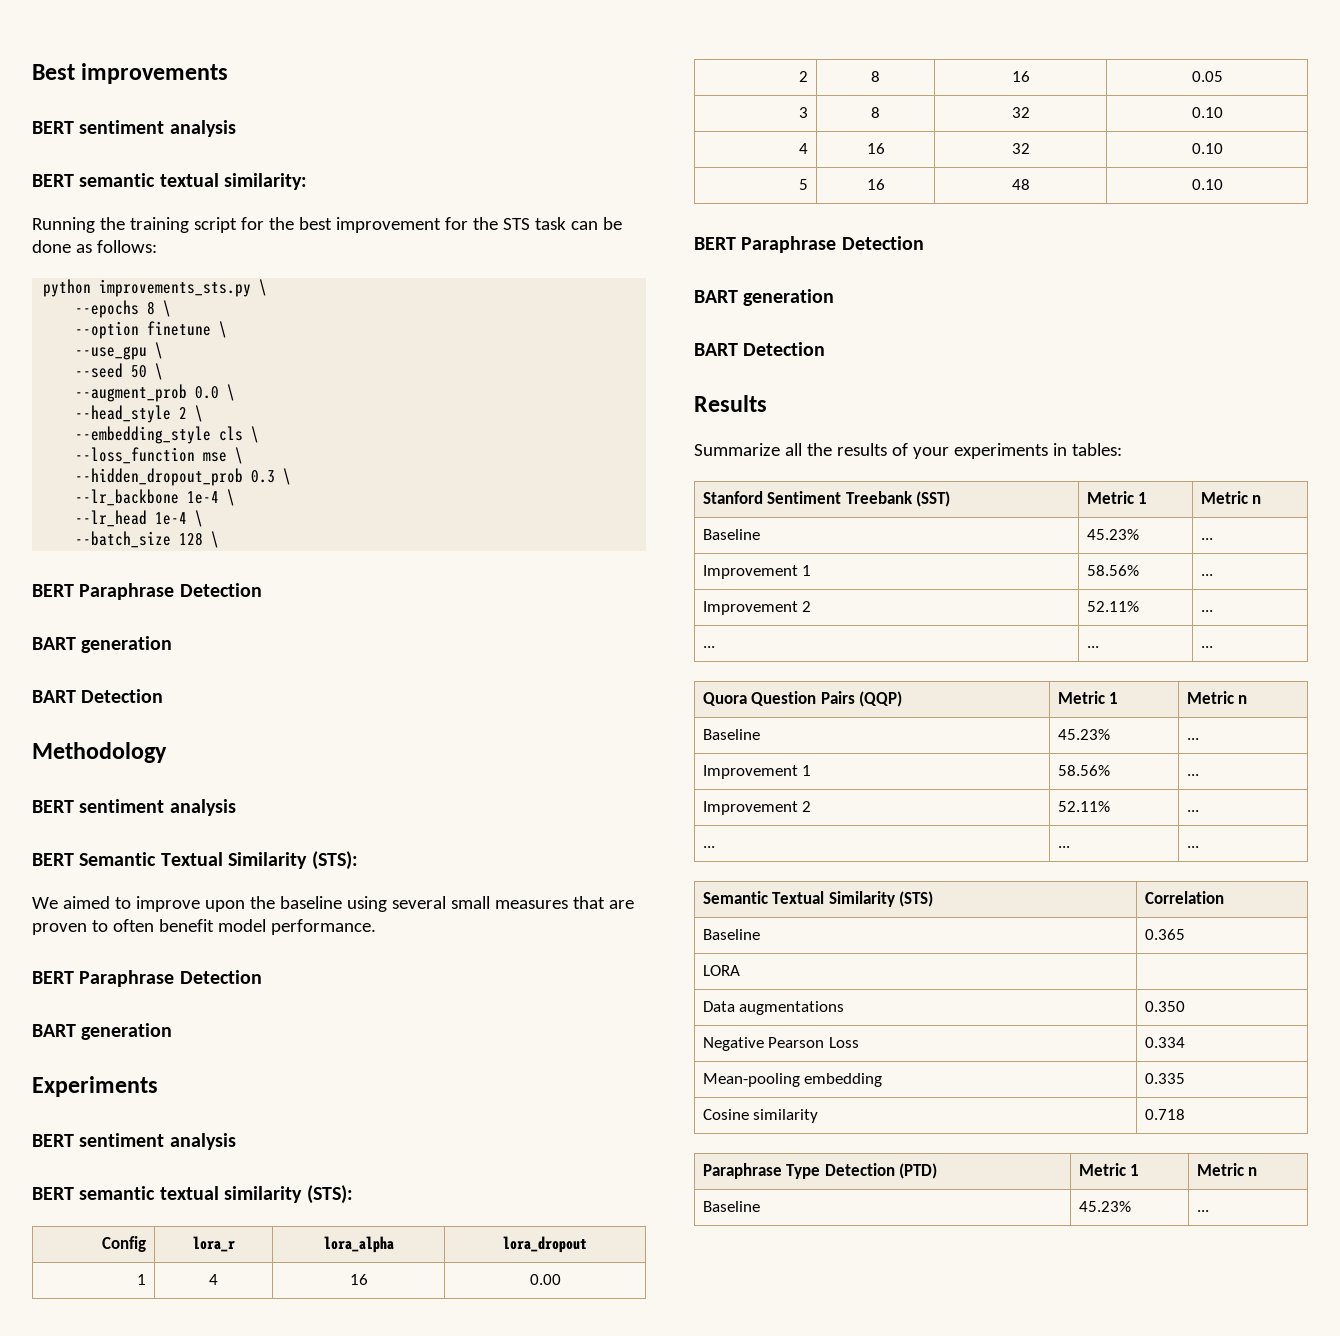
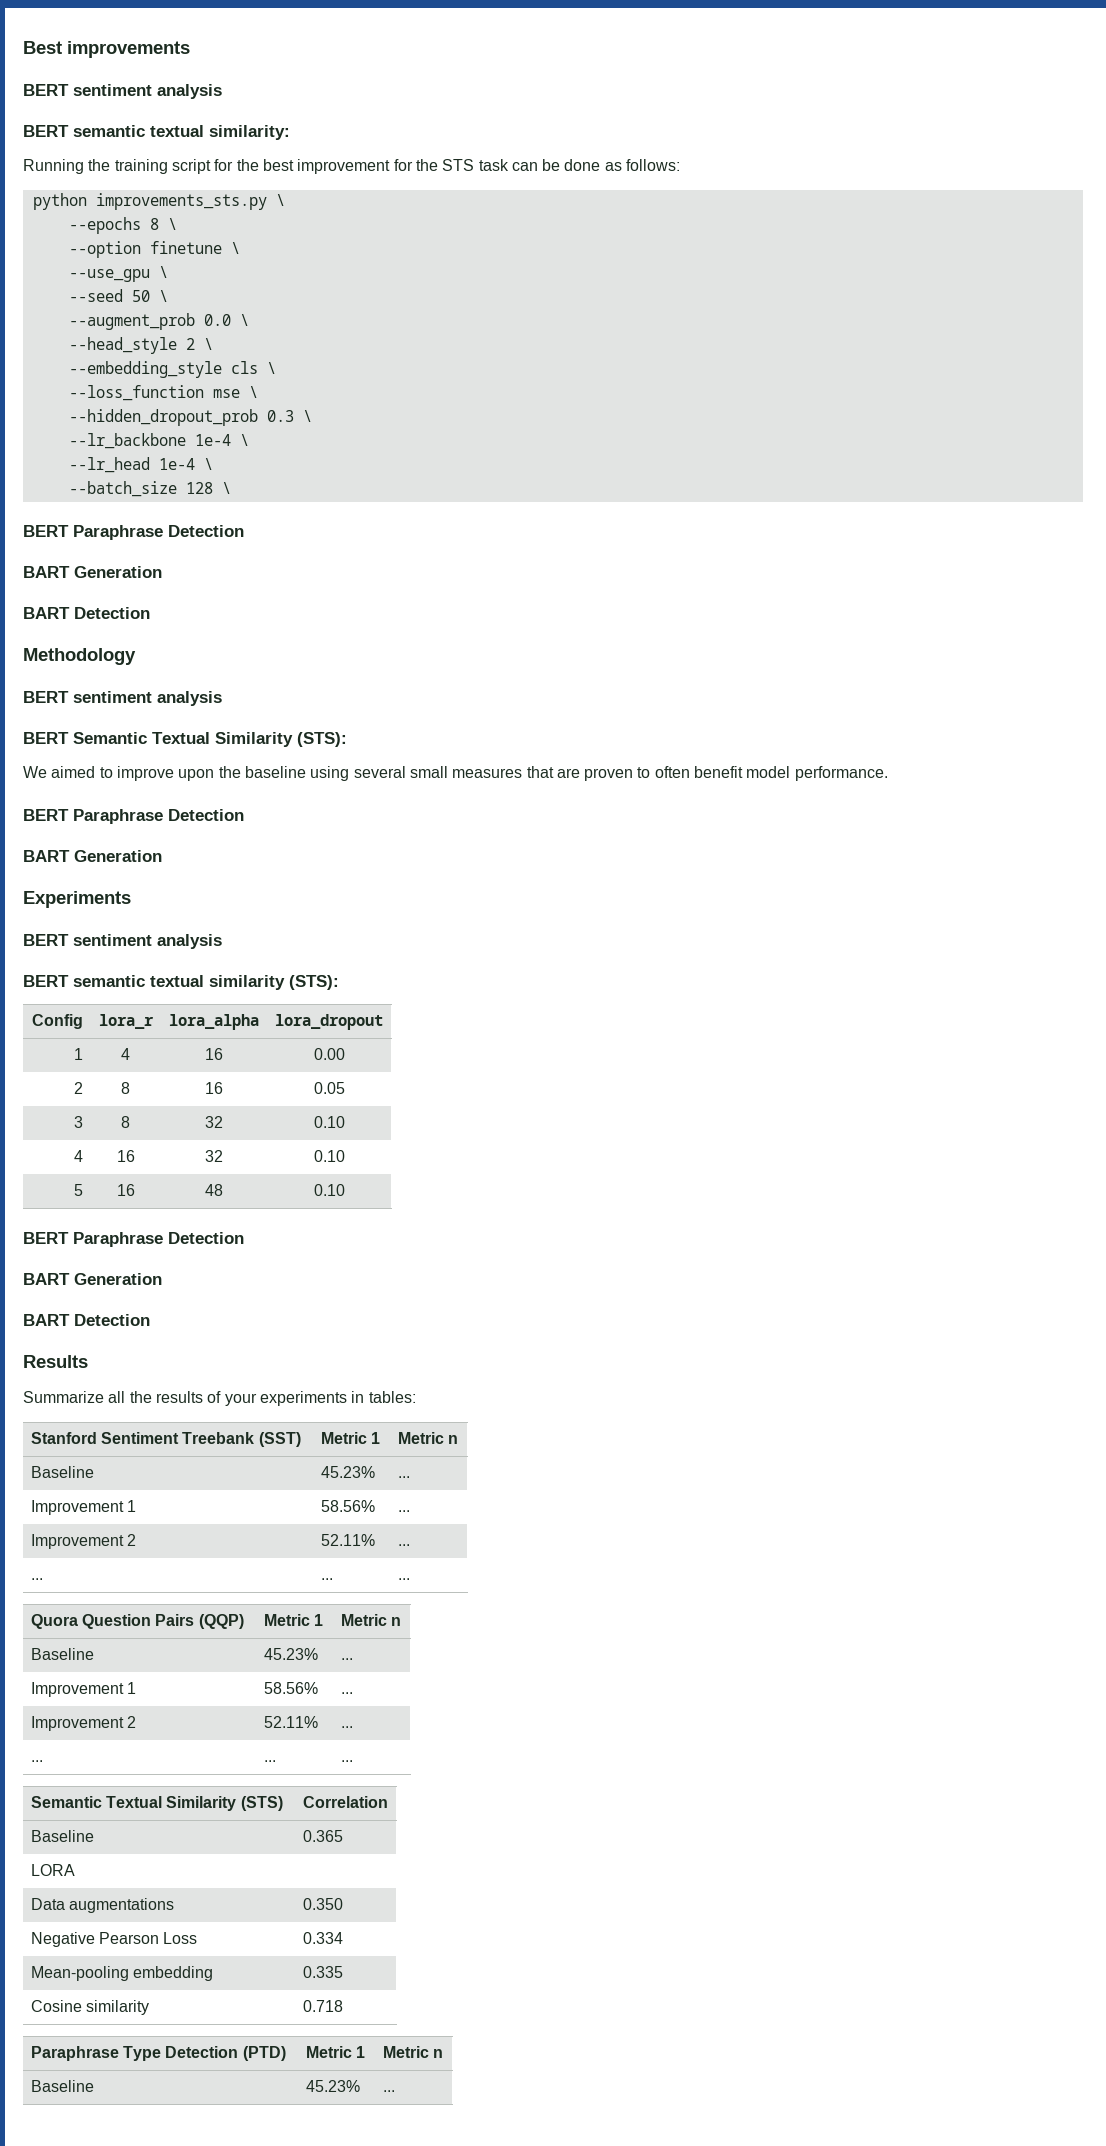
[81,636,173,653] generation -> [74,566,162,578] Generation
[81,1023,173,1040] generation -> [74,850,162,862] Generation
[743,289,835,306] generation -> [74,1273,162,1285] Generation

